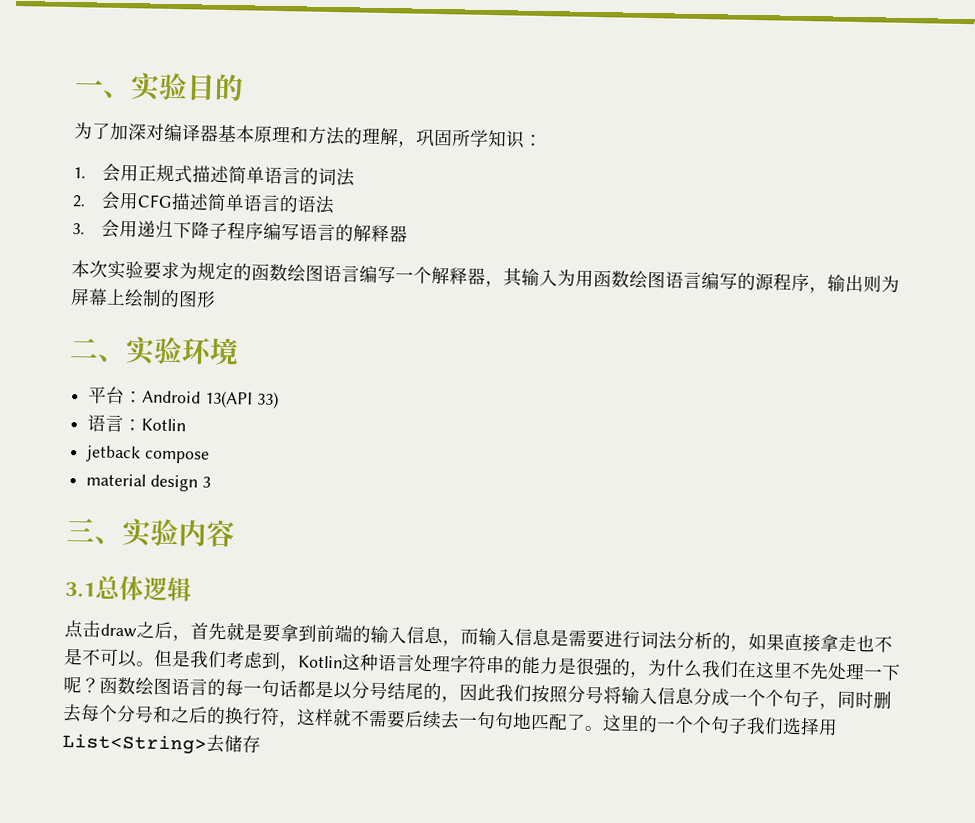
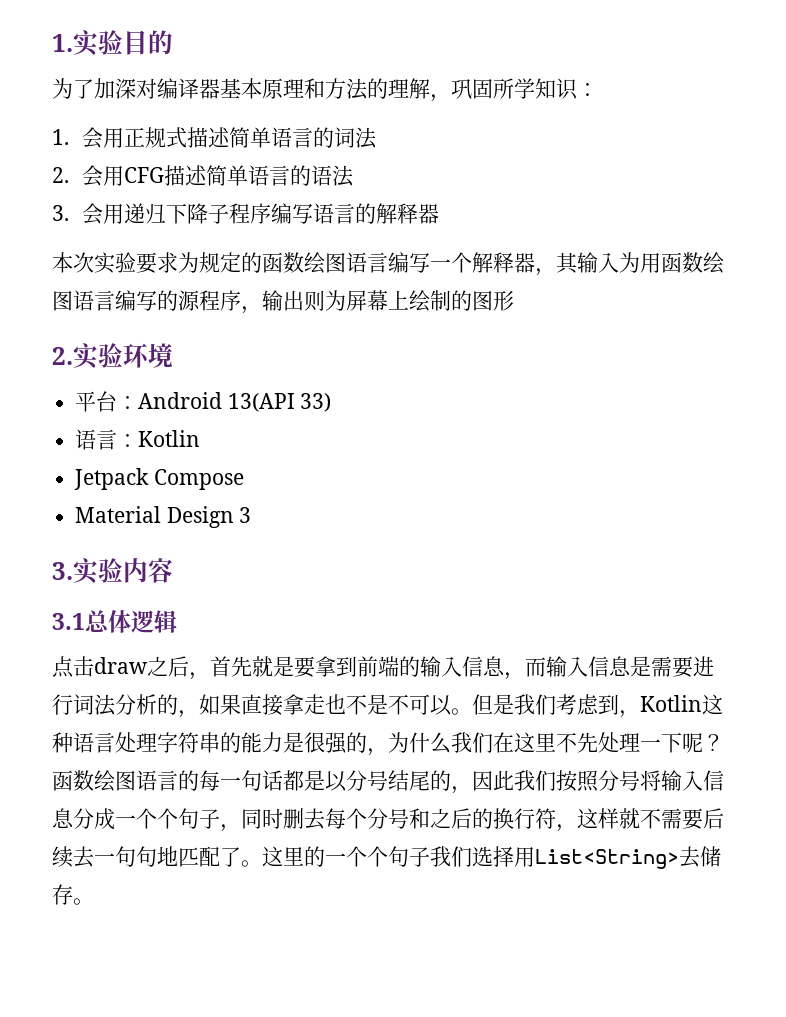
[74,79,132,100] 一、 -> [52,34,73,52] 1.
[69,338,127,364] 二、 -> [52,347,73,365] 2.
[85,445,210,464] [86,473,198,492] jetback compose // material design -> [74,468,244,490] [75,506,234,528] Jetpack Compose // Material Design
[66,518,123,546] 三、 -> [52,562,73,580] 3.
(261, 744) none -> [73,898,94,905] 。

